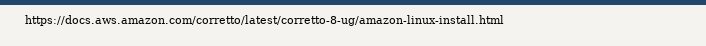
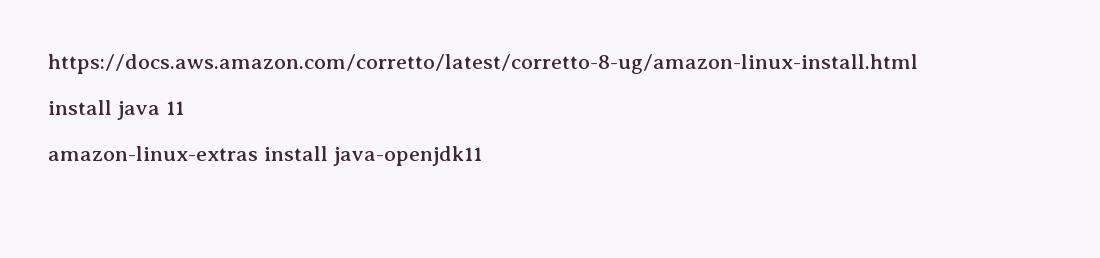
(504, 20) none -> [48,100,184,120] [48,146,482,166] // install java 11 // amazon-linux-extras install java-openjdk11

